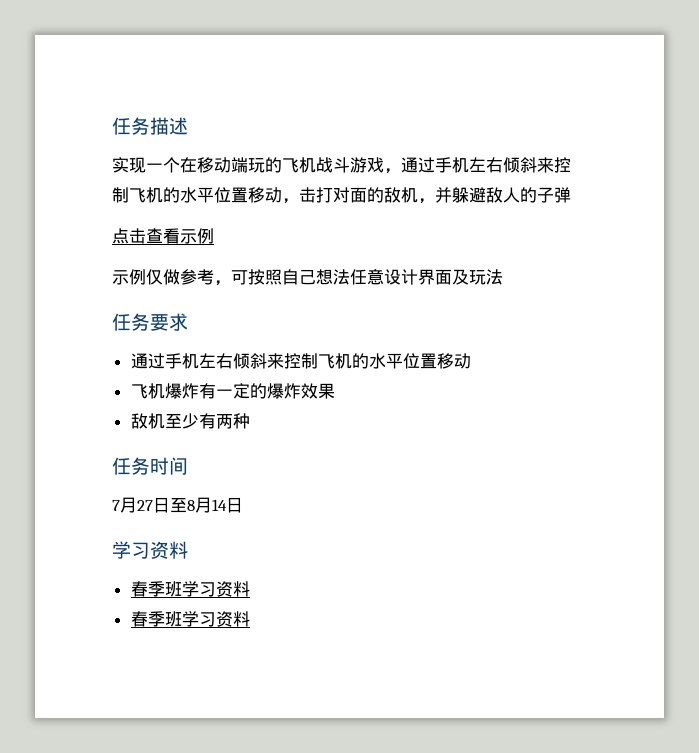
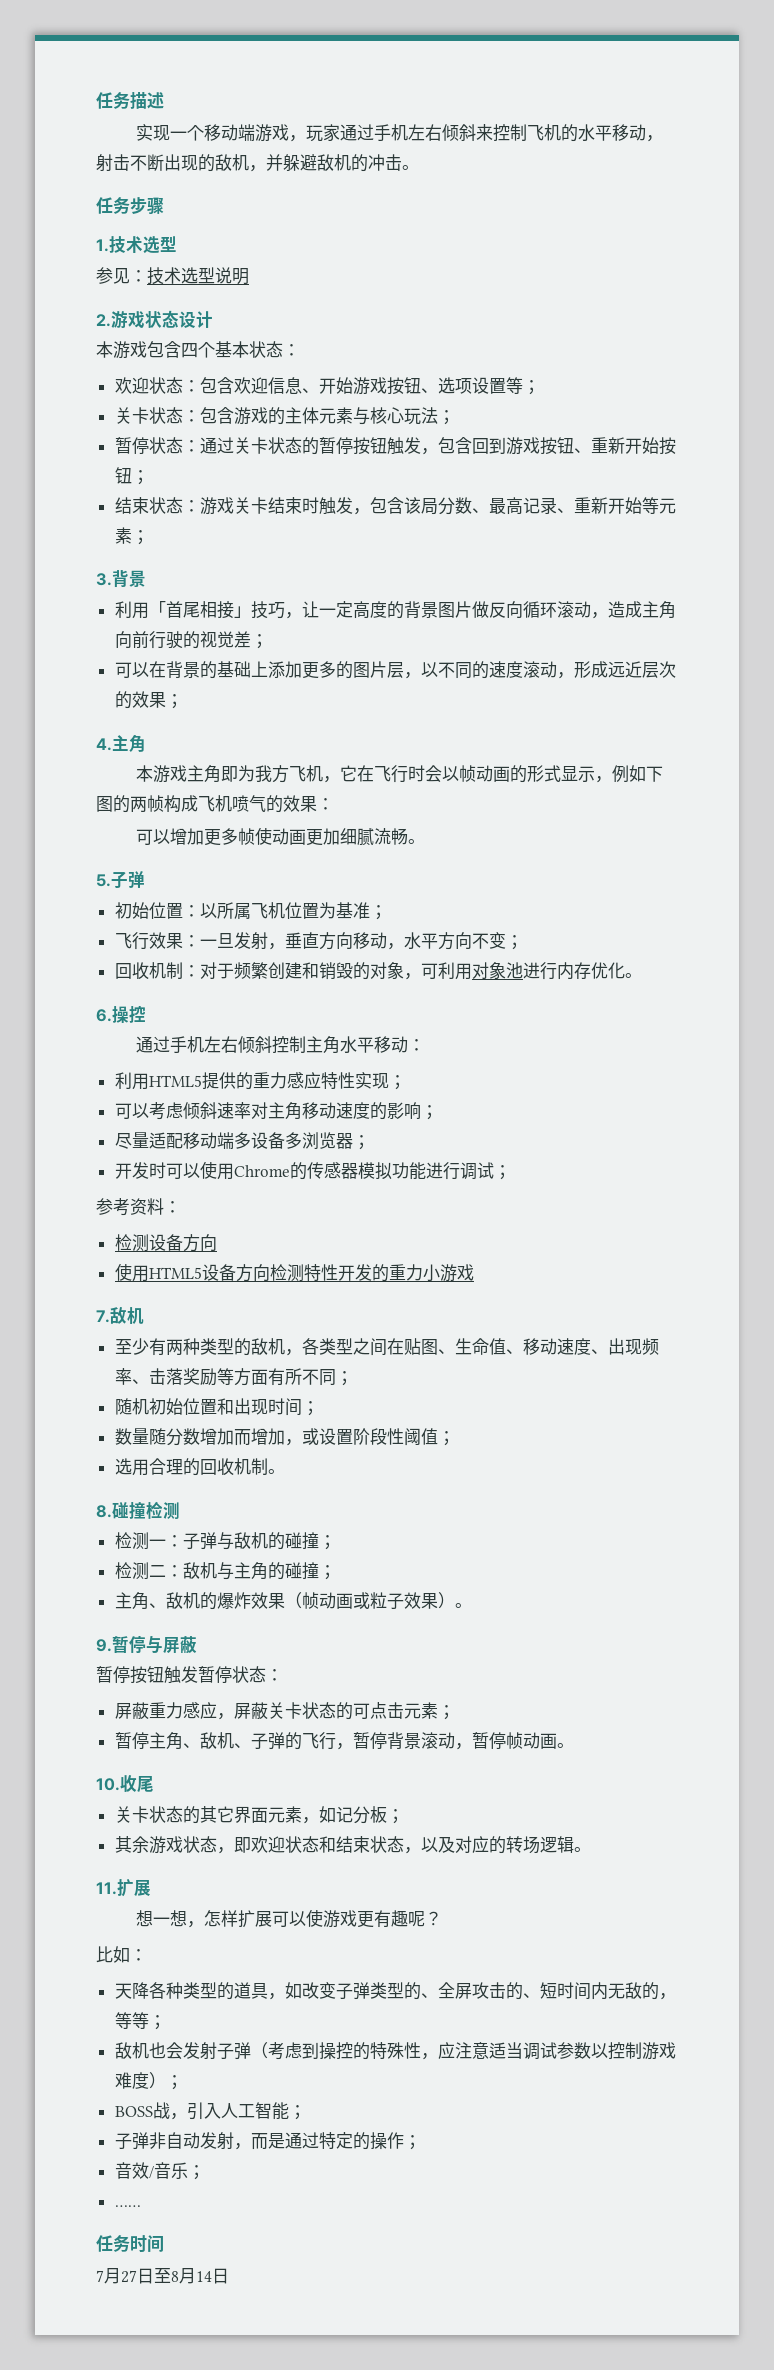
[180,157,571,174] [112,187,571,204] [112,228,214,244] [112,269,503,286] [112,313,188,331] [130,353,471,369] [130,383,335,399] [130,413,250,429] 在移动端玩的飞机战斗游戏，通过手机左右倾斜来控制飞机的水平位置移动，击打对面的敌机，并躲避敌人的子弹 // 点击查看示例 // 示例仅做参考，可按照自己想法任意设计界面及玩法 // 任务要求 // 通过手机左右倾斜来控制飞机的水平位置移动 // 飞机爆炸有一定的爆炸效果 // 敌机至少有两种 -> [203,124,663,142] [96,154,419,172] [96,197,164,215] [96,236,177,254] [96,267,249,285] [96,310,213,329] [96,341,300,359] [114,377,540,395] [114,407,455,425] [114,437,676,455] [114,467,149,485] [114,497,676,515] [114,527,149,545] [96,570,146,588] [114,601,676,619] [114,631,268,649] [114,661,676,679] [114,691,183,709] [96,734,146,752] [135,765,663,783] [96,795,334,813] [135,827,425,846] [96,871,145,889] [114,902,387,920] [114,932,523,950] [114,962,642,980] [96,1005,146,1023] [135,1036,425,1054] [114,1072,406,1090] [114,1102,438,1120] [114,1132,370,1150] [114,1161,511,1180] [96,1198,181,1216] [114,1234,217,1252] [114,1263,474,1282] [96,1307,144,1324] [114,1338,659,1356] [114,1368,353,1386] [114,1398,319,1416] [114,1428,455,1446] [114,1458,285,1476] [96,1501,180,1519] [114,1532,336,1550] [114,1562,336,1580] [114,1592,472,1610] [96,1635,197,1654] [96,1666,283,1684] [114,1702,455,1720] [114,1732,574,1750] [96,1775,154,1793] [114,1806,404,1824] [114,1836,591,1854] [96,1879,151,1897] [135,1909,442,1928] [96,1946,147,1963] [114,1982,676,2000] [114,2012,166,2030] [114,2042,676,2060] [114,2072,183,2090] [114,2102,306,2120] [114,2132,421,2150] [114,2162,205,2180] [114,2205,141,2207] 移动端游戏，玩家通过手机左右倾斜来控制飞机的水平移动，射击不断出现的敌机，并躲避敌机的冲击。 // 任务步骤 // 1.技术选型 // 参见：技术选型说明 // 2.游戏状态设计 // 本游戏包含四个基本状态： // 欢迎状态：包含欢迎信息、开始游戏按钮、选项设置等； // 关卡状态：包含游戏的主体元素与核心玩法； // 暂停状态：通过关卡状态的暂停按钮触发，包含回到游戏按钮、重新开始按钮； // 结束状态：游戏关卡结束时触发，包含该局分数、最高记录、重新开始等元素； // 3.背景 // 利用「首尾相接」技巧，让一定高度的背景图片做反向循环滚动，造成主角向前行驶的视觉差； // 可以在背景的基础上添加更多的图片层，以不同的速度滚动，形成远近层次的效果； // 4.主角 // 本游戏主角即为我方飞机，它在飞行时会以帧动画的形式显示，例如下图的两帧构成飞机喷气的效果： // 可以增加更多帧使动画更加细腻流畅。 // 5.子弹 // 初始位置：以所属飞机位置为基准； // 飞行效果：一旦发射，垂直方向移动，水平方向不变； // 回收机制：对于频繁创建和销毁的对象，可利用对象池进行内存优化。 // 6.操控 // 通过手机左右倾斜控制主角水平移动： // 利用HTML5提供的重力感应特性实现； // 可以考虑倾斜速率对主角移动速度的影响； // 尽量适配移动端多设备多浏览器； // 开发时可以使用Chrome的传感器模拟功能进行调试； // 参考资料： // 检测设备方向 // 使用HTML5设备方向检测特性开发的重力小游戏 // 7.敌机 // 至少有两种类型的敌机，各类型之间在贴图、生命值、移动速度、出现频率、击落奖励等方面有所不同； // 随机初始位置和出现时间； // 数量随分数增加而增加，或设置阶段性阈值； // 选用合理的回收机制。 // 8.碰撞检测 // 检测一：子弹与敌机的碰撞； // 检测二：敌机与主角的碰撞； // 主角、敌机的爆炸效果（帧动画或粒子效果）。 // 9.暂停与屏蔽 // 暂停按钮触发暂停状态： // 屏蔽重力感应，屏蔽关卡状态的可点击元素； // 暂停主角、敌机、子弹的飞行，暂停背景滚动，暂停帧动画。 // 10.收尾 // 关卡状态的其它界面元素，如记分板； // 其余游戏状态，即欢迎状态和结束状态，以及对应的转场逻辑。 // 11.扩展 // 想一想，怎样扩展可以使游戏更有趣呢？ // 比如： // 天降各种类型的道具，如改变子弹类型的、全屏攻击的、短时间内无敌的，等等； // 敌机也会发射子弹（考虑到操控的特殊性，应注意适当调试参数以控制游戏难度）； // BOSS战，引入人工智能； // 子弹非自动发射，而是通过特定的操作； // 音效/音乐； // ……
[112,541,188,559] [130,581,250,597] [130,611,250,627] // 学习资料 // 春季班学习资料 // 春季班学习资料 -> (229, 2276) none

